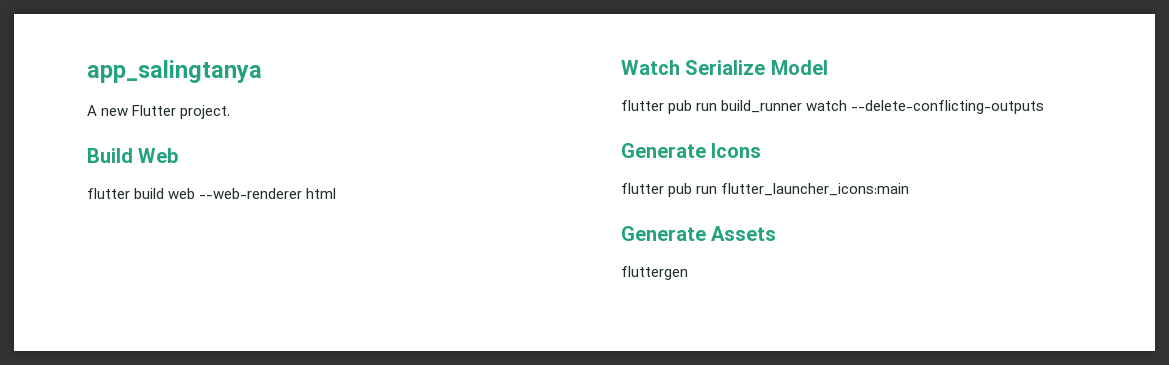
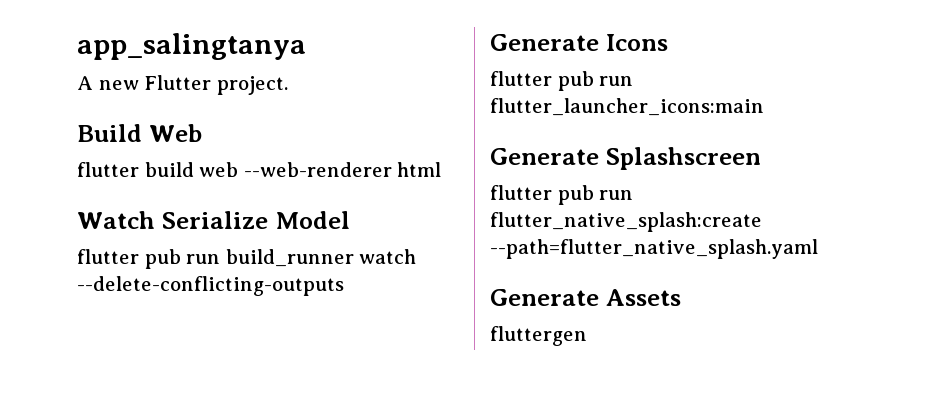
(910, 189) none -> [490,147,761,170] [490,185,634,205] [490,212,762,232] [490,239,818,259] // Generate Splashscreen // flutter pub run flutter_native_splash:create --path=flutter_native_splash.yaml

